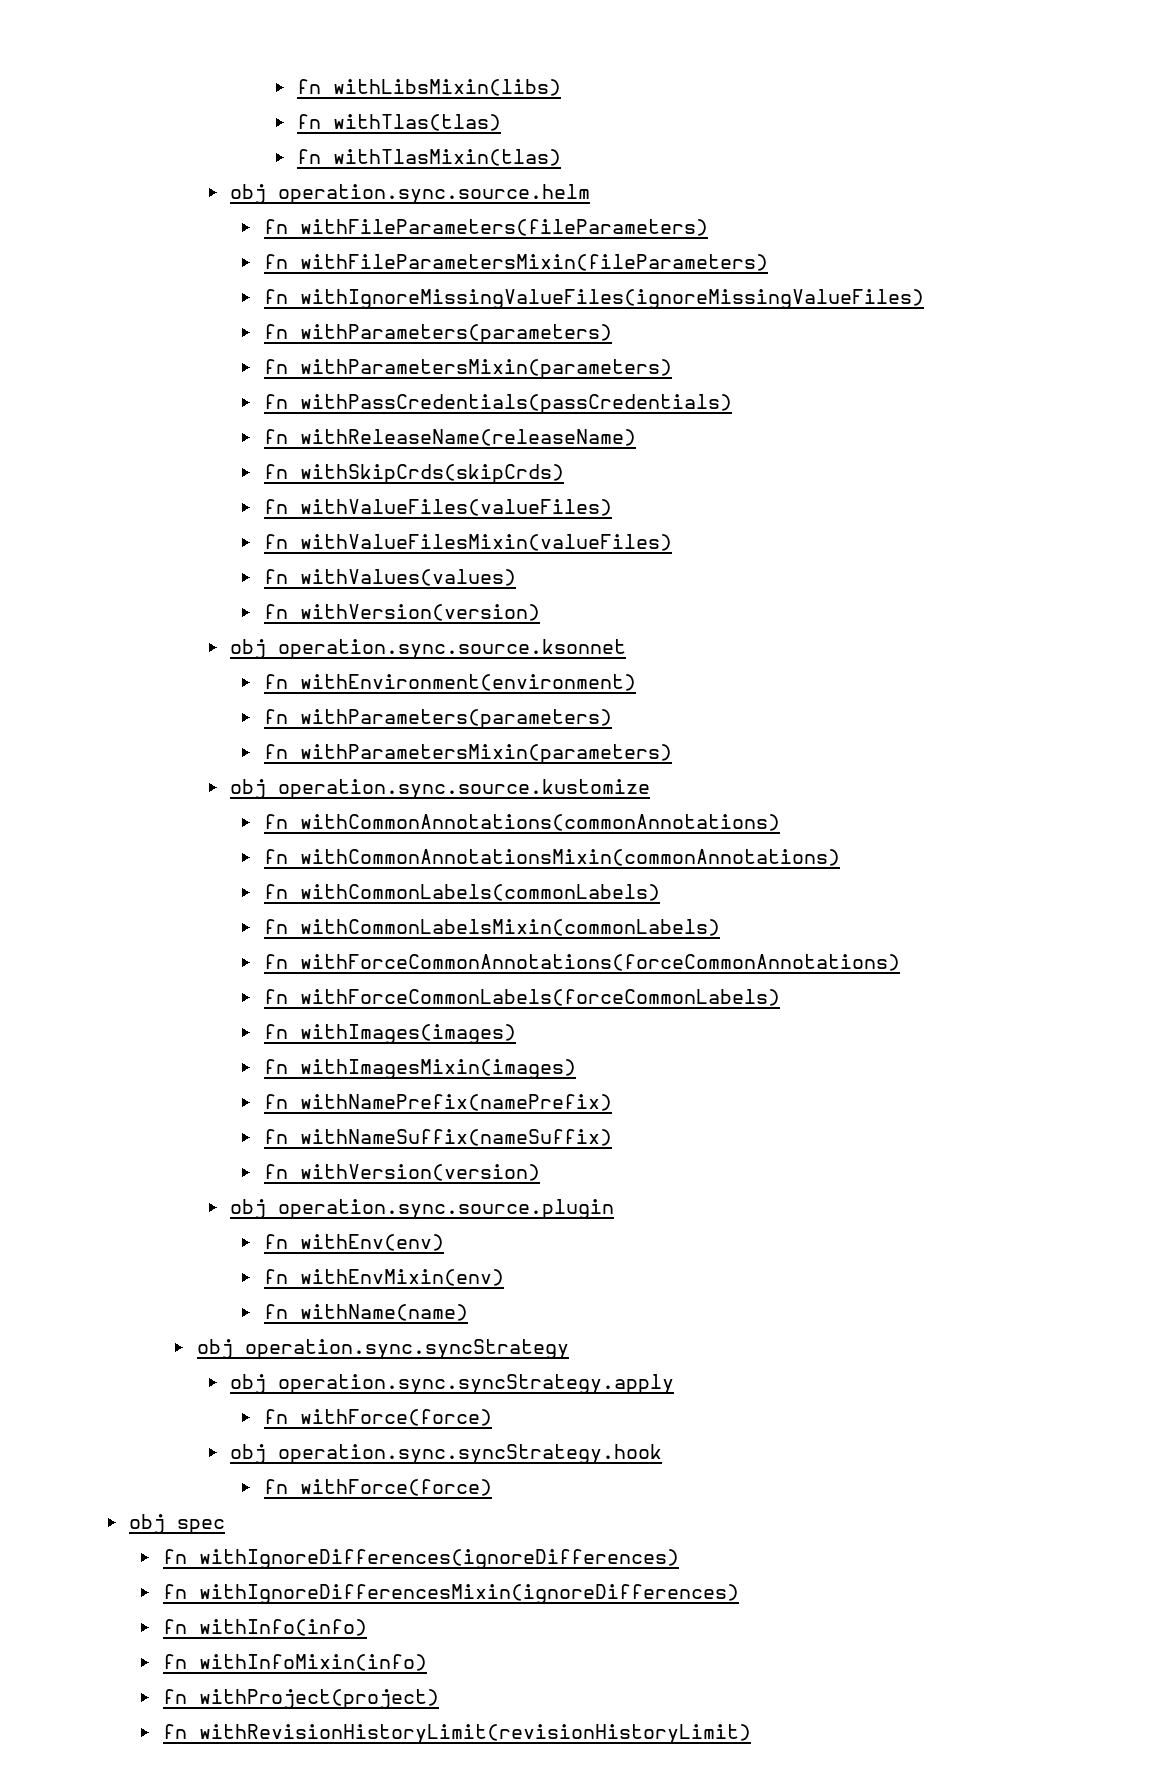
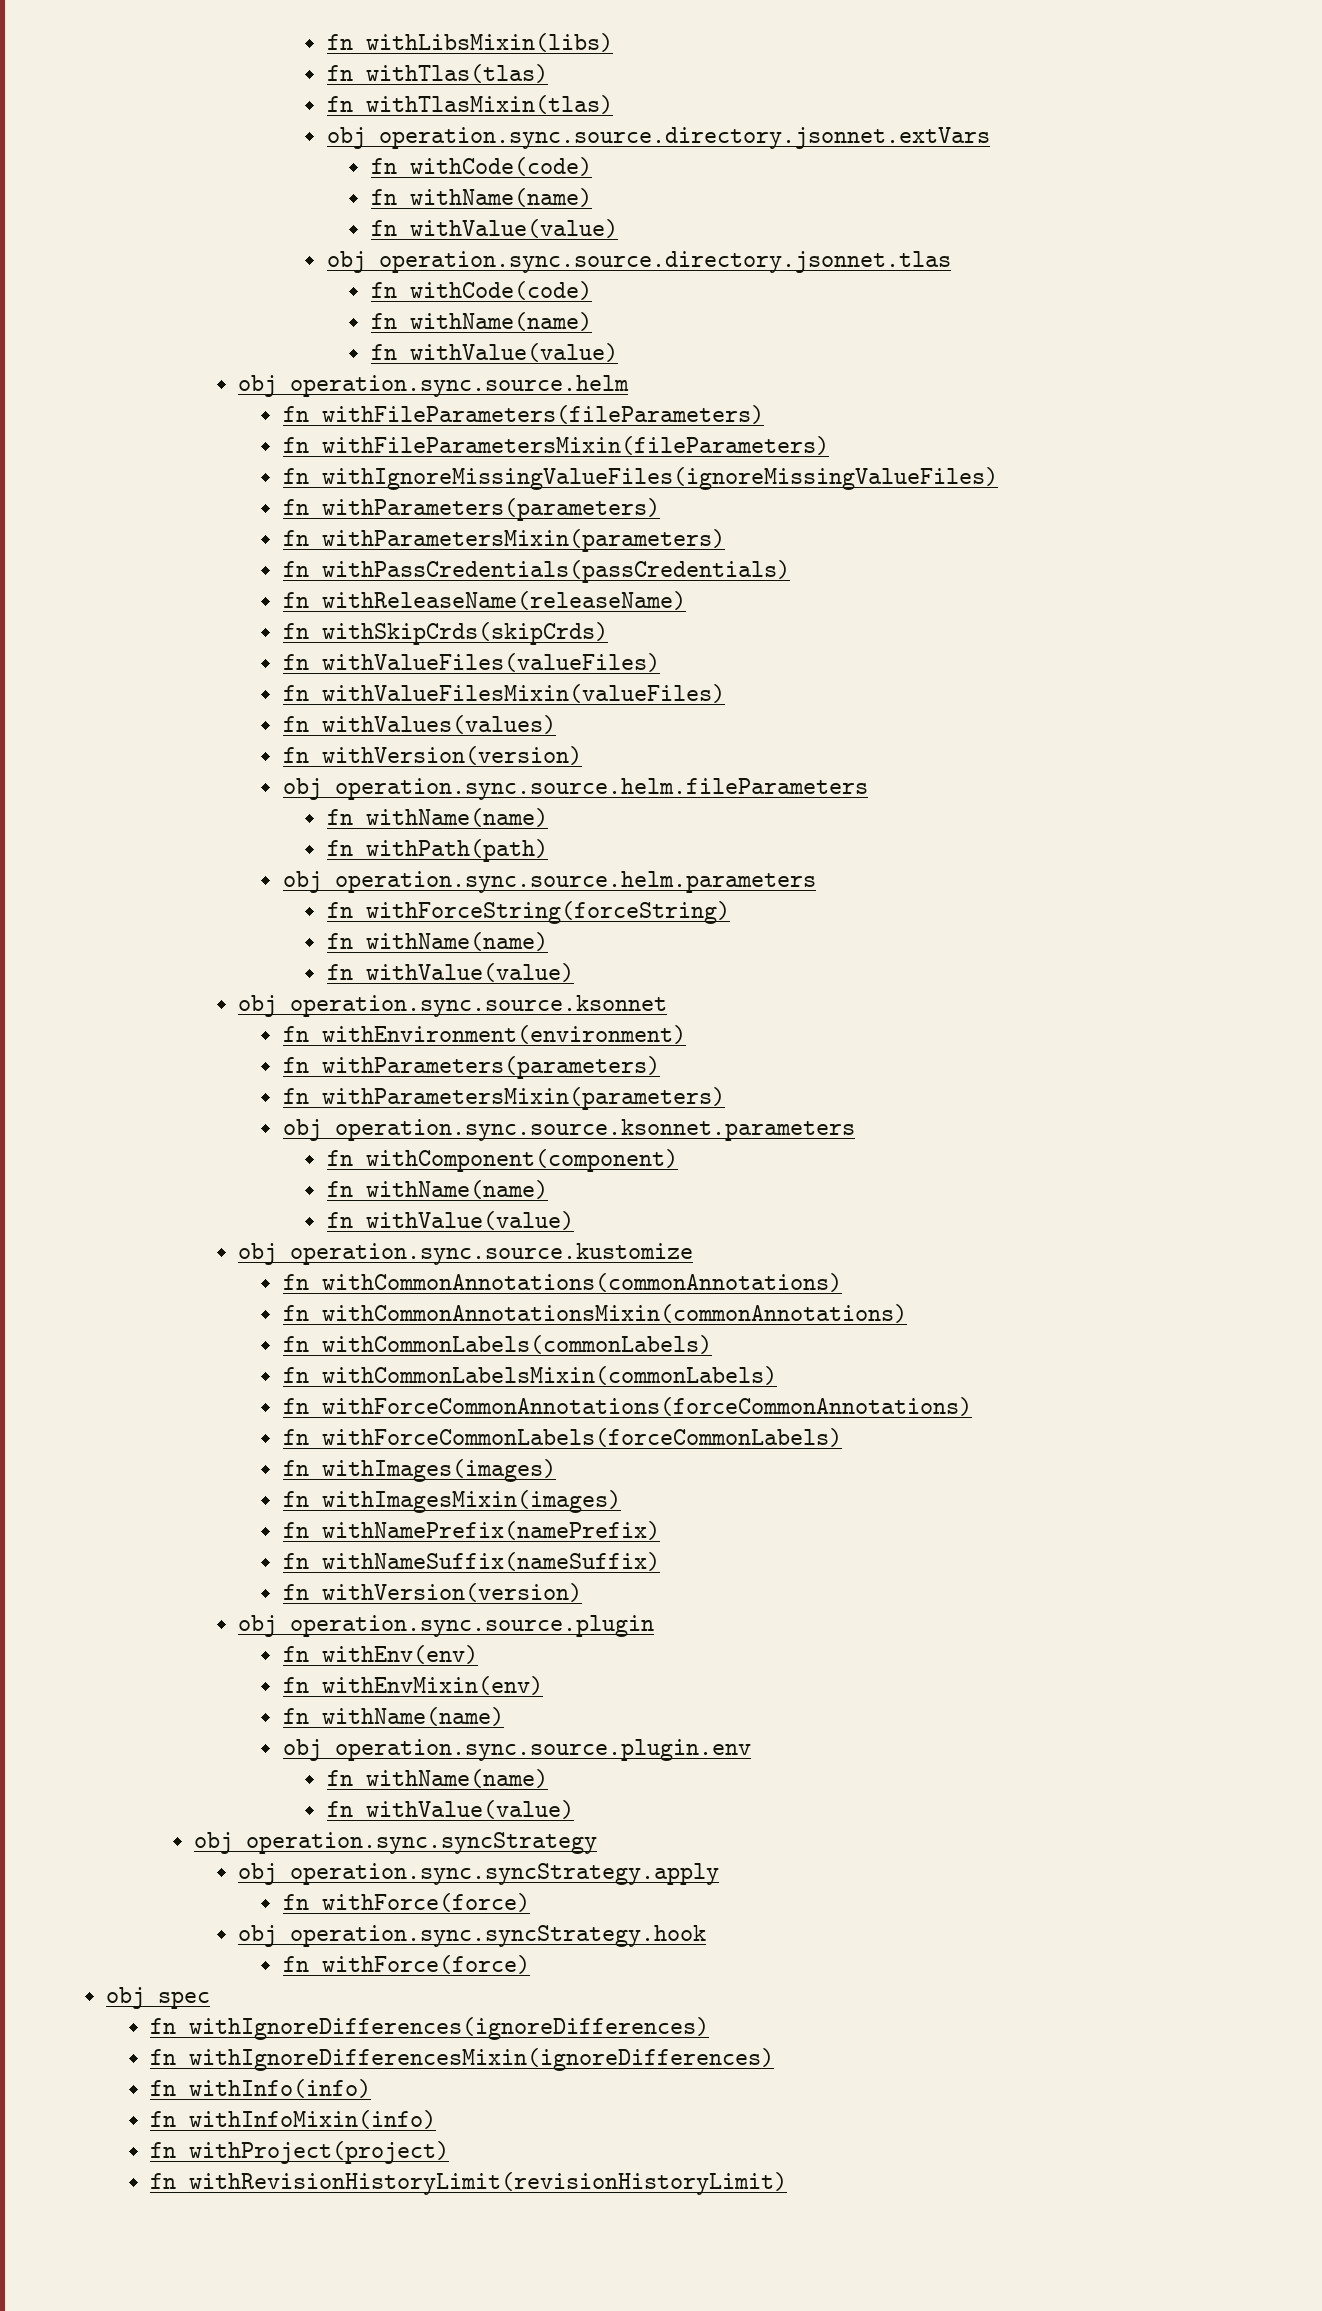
(562, 157) none -> [326,127,990,149] [370,157,592,176] [370,188,592,207] [370,219,618,238] [326,251,951,273] [370,281,592,300] [370,312,592,331] [370,343,618,362] // obj operation.sync.source.directory.jsonnet.extVars // fn withCode(code) // fn withName(name) // fn withValue(value) // obj operation.sync.source.directory.jsonnet.tlas // fn withCode(code) // fn withName(name) // fn withValue(value)
(540, 612) none -> [282,778,868,800] [326,808,548,827] [326,839,548,862] [282,871,816,893] [326,901,730,924] [326,932,548,951] [326,963,574,982] // obj operation.sync.source.helm.fileParameters // fn withName(name) // fn withPath(path) // obj operation.sync.source.helm.parameters // fn withForceString(forceString) // fn withName(name) // fn withValue(value)
(672, 754) none -> [282,1119,855,1141] [326,1149,678,1172] [326,1180,548,1199] [326,1211,574,1230] // obj operation.sync.source.ksonnet.parameters // fn withComponent(component) // fn withName(name) // fn withValue(value)
(468, 1312) none -> [282,1739,751,1761] [326,1769,548,1788] [326,1800,574,1819] // obj operation.sync.source.plugin.env // fn withName(name) // fn withValue(value)

